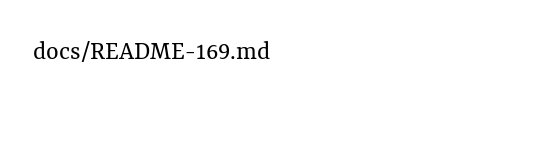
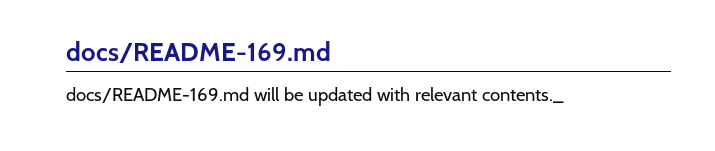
[33,41,270,62] docs/README-169.md -> [66,41,331,63] [66,87,564,106] docs/README-169.md // docs/README-169.md will be updated with relevant contents._

